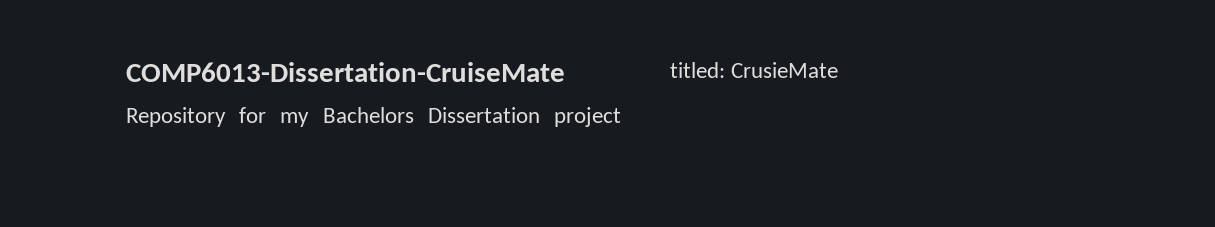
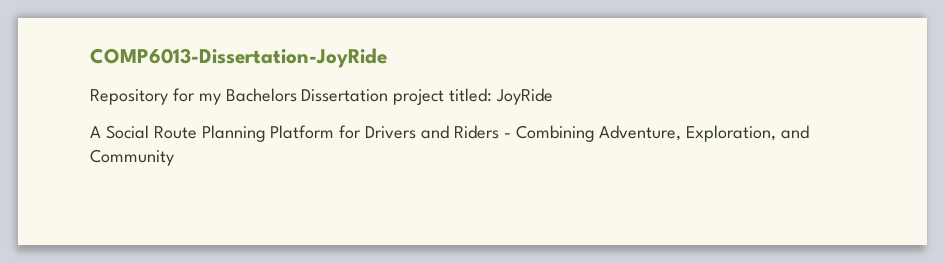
[126,62,565,82] COMP6013-Dissertation-CruiseMate -> [90,48,387,68] COMP6013-Dissertation-JoyRide
[731,62,839,78] CrusieMate -> [496,88,554,105] [90,125,810,142] [90,149,174,166] JoyRide // A Social Route Planning Platform for Drivers and Riders - Combining Adventure, Exploration, and Community

